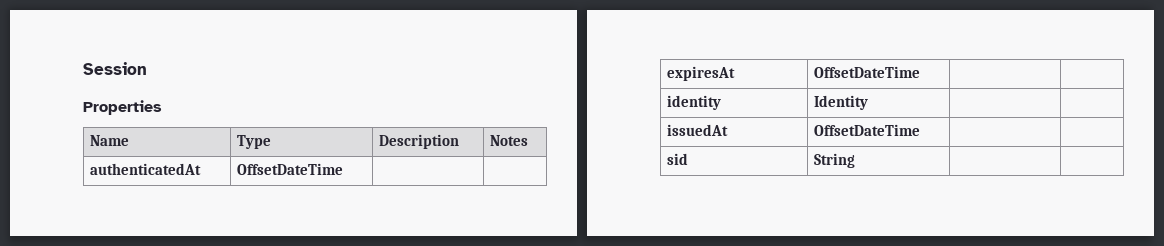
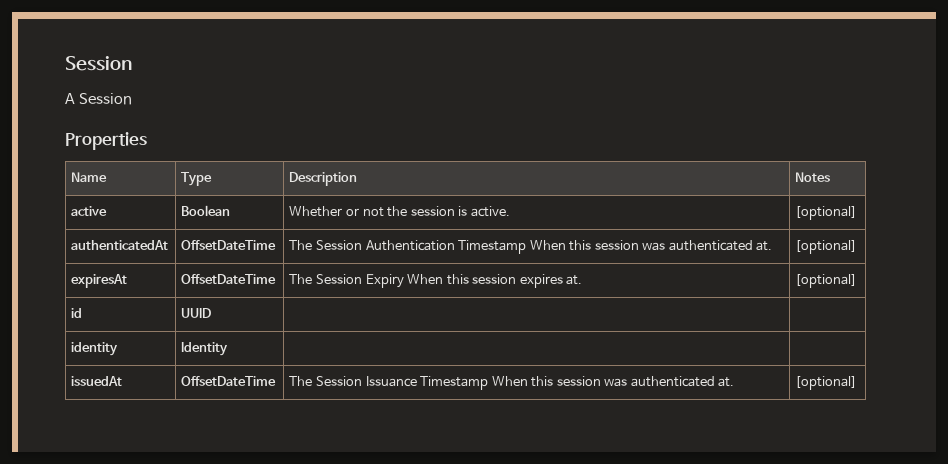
[83,62,147,75] Session -> [65,56,132,71] [65,93,132,105] Session // A Session
[89,163,201,175] [236,163,343,175] [666,66,735,81] [813,66,920,78] [666,95,721,110] [813,95,868,110] [666,124,728,136] [813,124,920,136] [666,153,688,165] [813,153,855,168] authenticatedAt | OffsetDateTime | | // expiresAt | OffsetDateTime | | // identity | Identity | | // issuedAt | OffsetDateTime | | // sid | String | | -> [71,206,108,216] [181,205,231,216] [289,206,510,217] [795,206,858,220] [71,240,169,250] [181,240,277,250] [289,240,773,254] [795,240,858,254] [71,274,128,288] [181,274,277,284] [289,274,583,288] [795,274,858,288] [71,308,83,318] [181,308,212,318] [71,342,119,356] [181,342,229,356] [71,376,123,386] [181,376,277,386] [289,376,735,390] [795,376,858,390] active | Boolean | Whether or not the session is active. | [optional] // authenticatedAt | OffsetDateTime | The Session Authentication Timestamp When this session was authenticated at. | [optional] // expiresAt | OffsetDateTime | The Session Expiry When this session expires at. | [optional] // id | UUID | | // identity | Identity | | // issuedAt | OffsetDateTime | The Session Issuance Timestamp When this session was authenticated at. | [optional]

